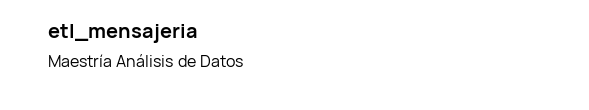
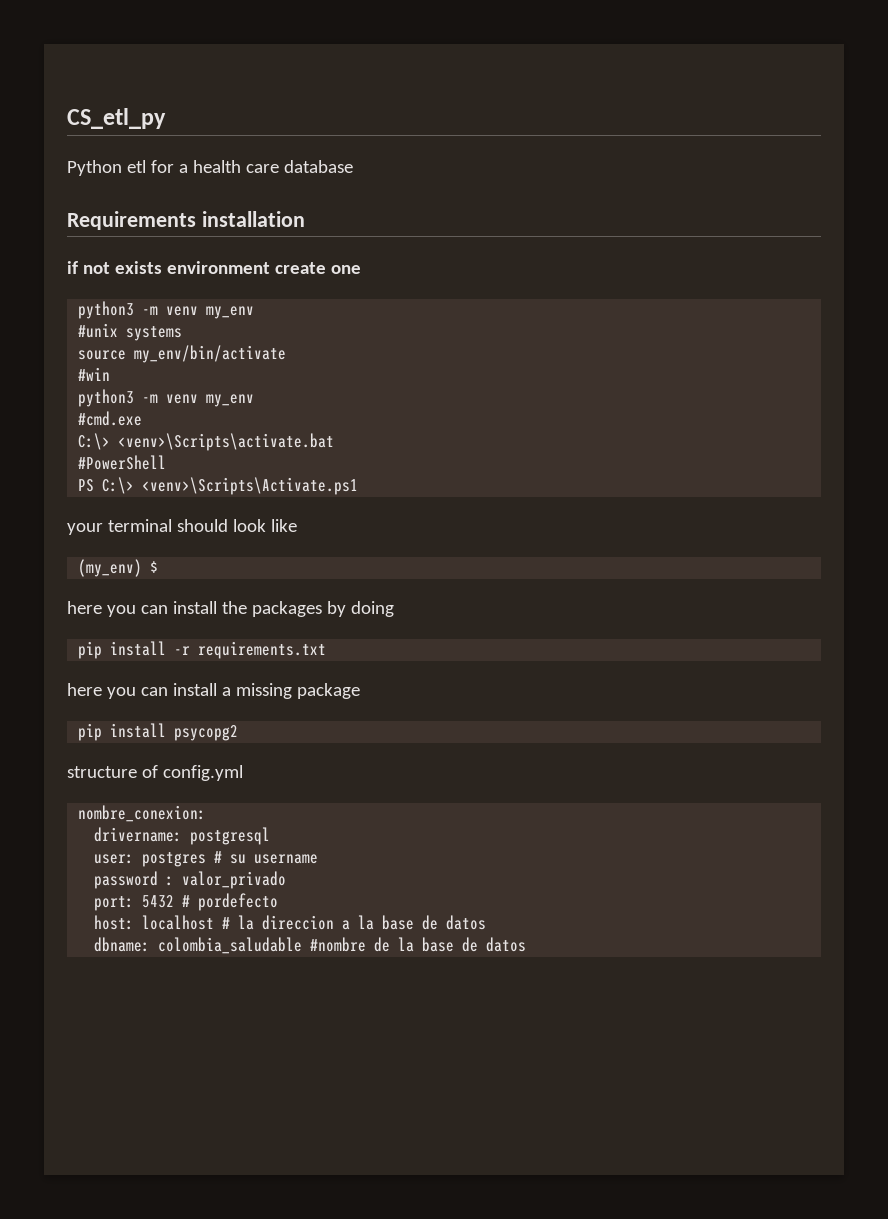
[48,24,198,43] [48,54,243,67] etl_mensajeria // Maestría Análisis de Datos -> [67,108,166,129] [67,160,353,176] [67,211,305,230] [67,261,361,274] [78,301,255,319] [78,323,183,341] [78,345,287,363] [78,367,111,381] [78,389,255,407] [78,411,143,426] [78,433,335,451] [78,455,167,470] [78,477,359,495] [67,519,297,535] [78,559,159,577] [67,601,394,617] [78,641,327,659] [67,683,360,699] [78,723,239,741] [67,765,243,781] [78,805,207,822] [94,827,271,845] [94,851,319,867] [94,871,287,889] [94,893,279,911] [94,915,487,930] [94,937,527,954] CS_etl_py // Python etl for a health care database // Requirements installation // if not exists environment create one // python3 -m venv my_env // #unix systems // source my_env/bin/activate // #win // python3 -m venv my_env // #cmd.exe // C:\> <venv>\Scripts\activate.bat // #PowerShell // PS C:\> <venv>\Scripts\Activate.ps1 // your terminal should look like // (my_env) $ // here you can install the packages by doing // pip install -r requirements.txt // here you can install a missing package // pip install psycopg2 // structure of config.yml // nombre_conexion: // drivername: postgresql // user: postgres # su username // password : valor_privado // port: 5432 # pordefecto // host: localhost # la direccion a la base de datos // dbname: colombia_saludable #nombre de la base de datos

